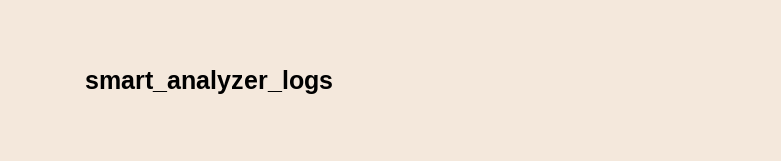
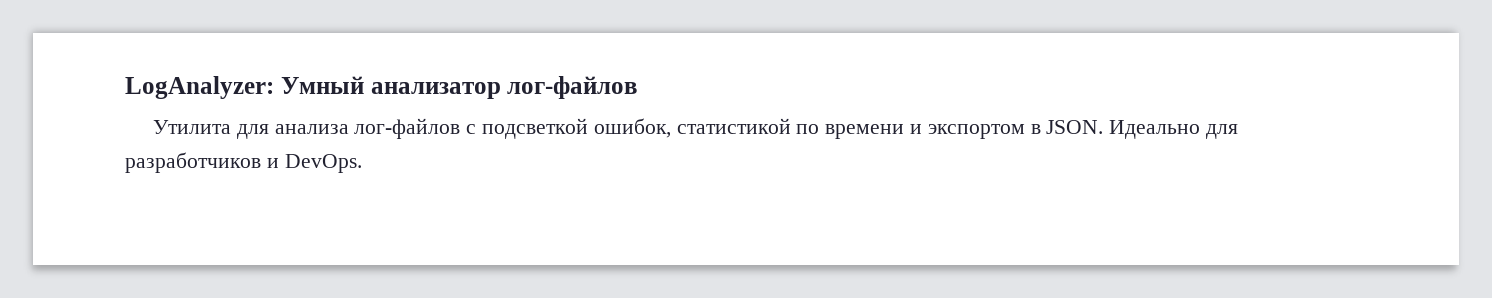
[85,70,333,94] smart_analyzer_logs -> [125,76,639,99] [152,118,1239,139] [125,152,362,173] LogAnalyzer: Умный анализатор лог-файлов // Утилита для анализа лог-файлов с подсветкой ошибок, статистикой по времени и экспортом в JSON. Идеально для разработчиков и DevOps.

